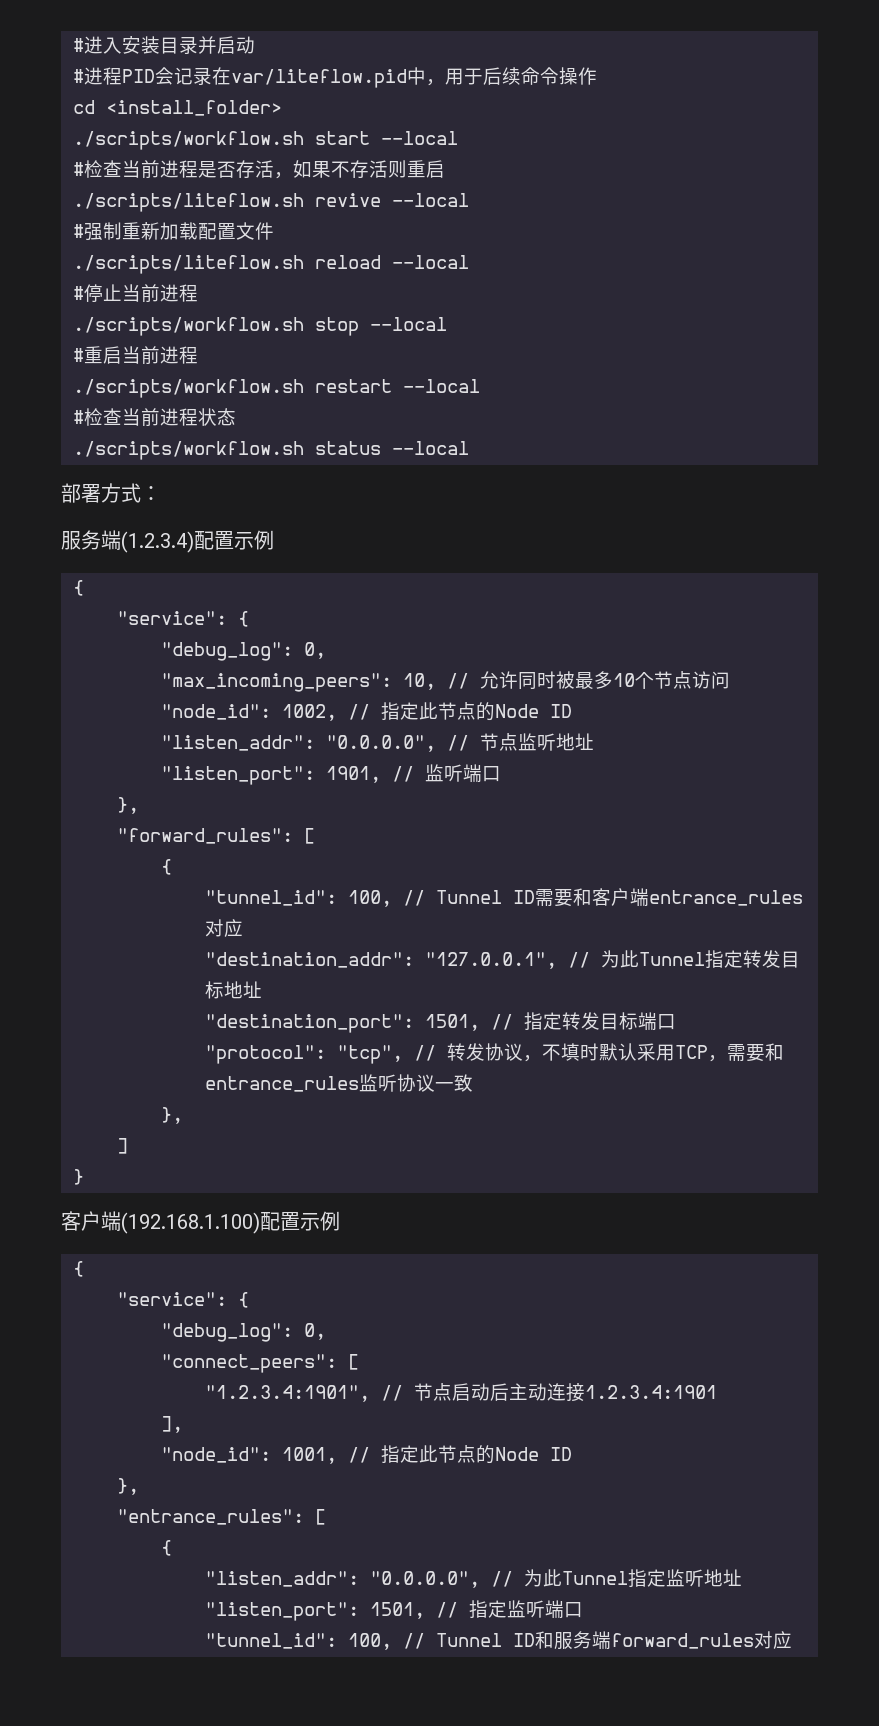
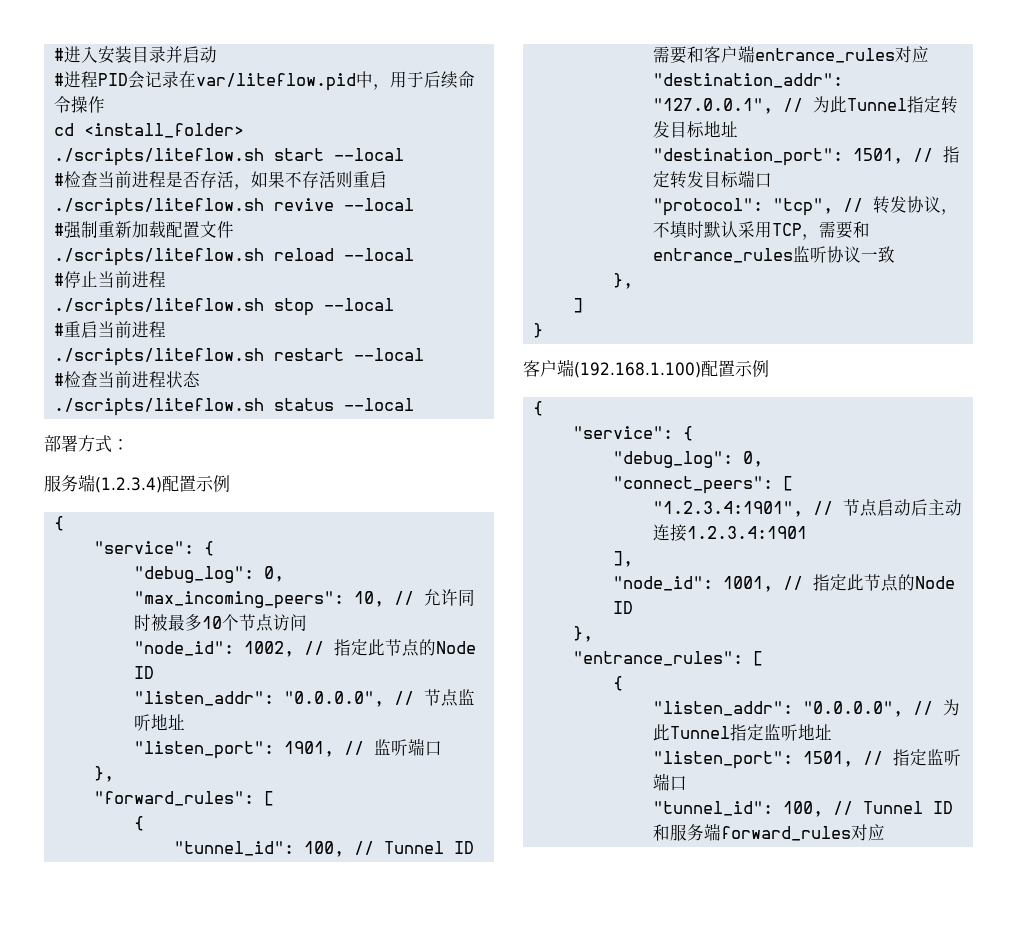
[73,131,304,150] ./scripts/workflow.sh -> [54,148,265,166] ./scripts/liteflow.sh
[73,317,304,336] ./scripts/workflow.sh -> [54,298,265,316] ./scripts/liteflow.sh
[73,379,304,398] ./scripts/workflow.sh -> [54,348,265,366] ./scripts/liteflow.sh
[73,441,304,460] ./scripts/workflow.sh -> [54,398,265,416] ./scripts/liteflow.sh

